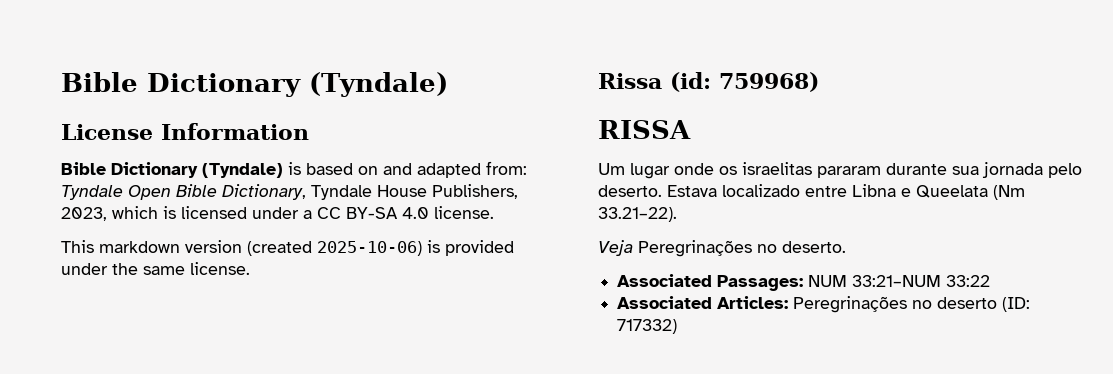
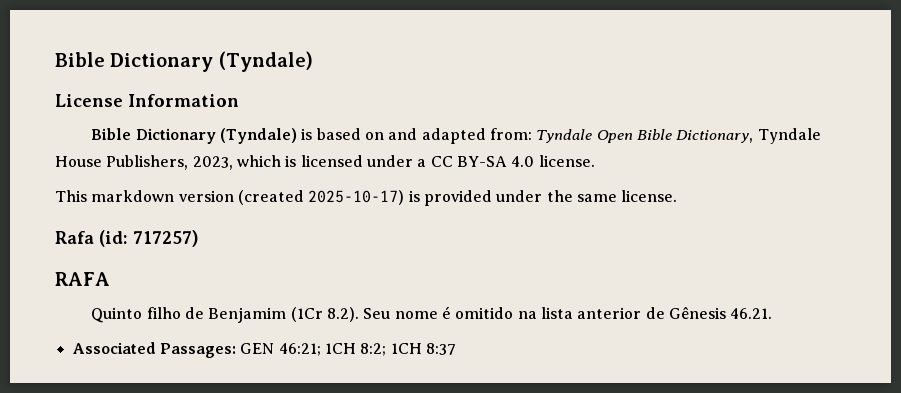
[317,241,422,256] 2025-10-06) -> [308,190,405,205] 2025-10-17)
[598,72,819,92] [598,120,691,139] [598,162,1082,179] [598,184,1025,200] [598,207,677,222] [598,240,846,257] [617,274,991,291] [617,296,1031,313] [617,319,678,334] Rissa (id: 759968) // RISSA // Um lugar onde os israelitas pararam durante sua jornada pelo deserto. Estava localizado entre Libna e Queelata (Nm 33.21–22). // Veja Peregrinações no deserto. // Associated Passages: NUM 33:21–NUM 33:22 // Associated Articles: Peregrinações no deserto (ID: 717332) -> [55,230,199,247] [55,272,110,286] [91,306,773,323] [72,342,456,358] Rafa (id: 717257) // RAFA // Quinto filho de Benjamim (1Cr 8.2). Seu nome é omitido na lista anterior de Gênesis 46.21. // Associated Passages: GEN 46:21; 1CH 8:2; 1CH 8:37

